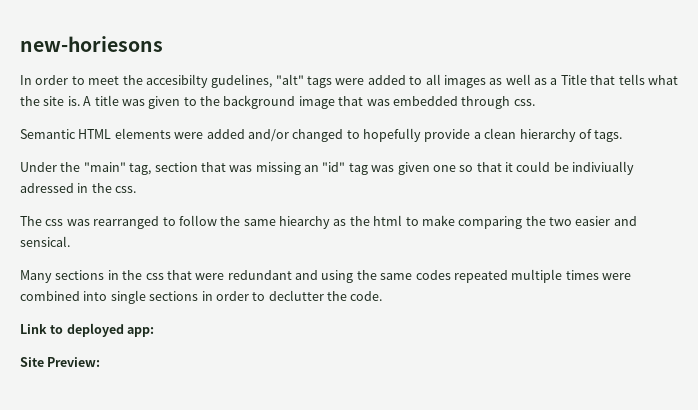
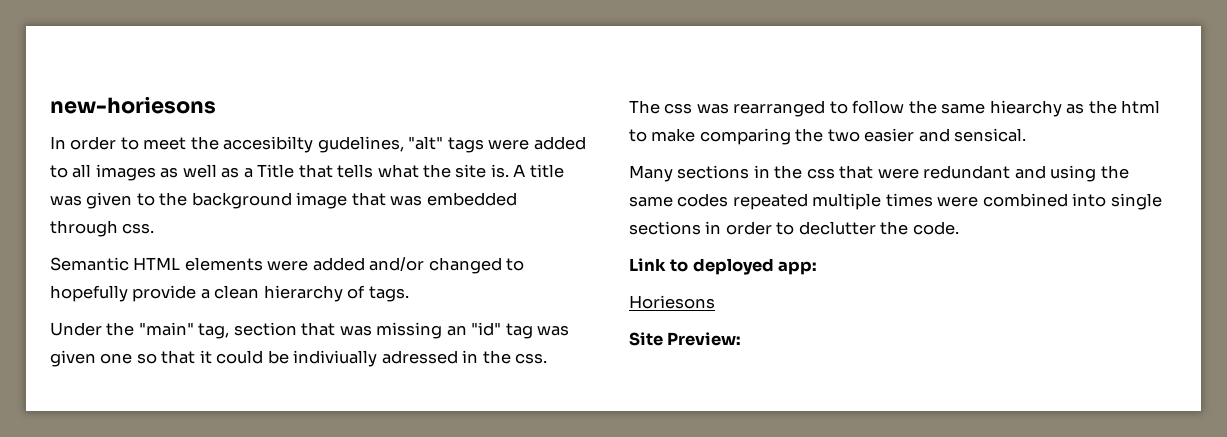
(155, 332) none -> [629,295,715,309] // Horiesons

